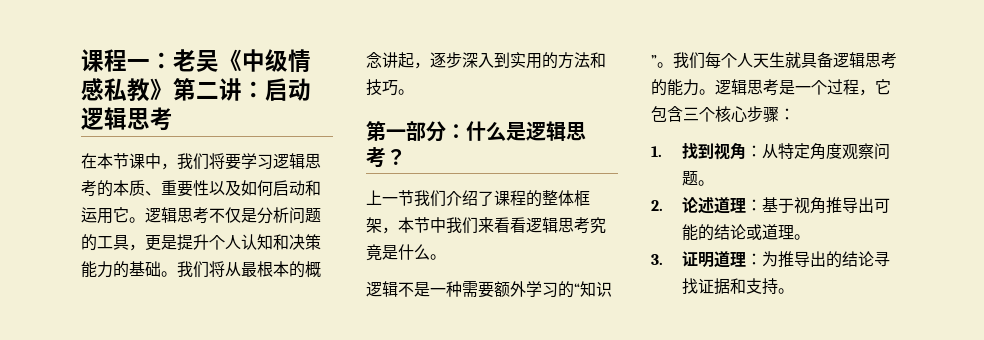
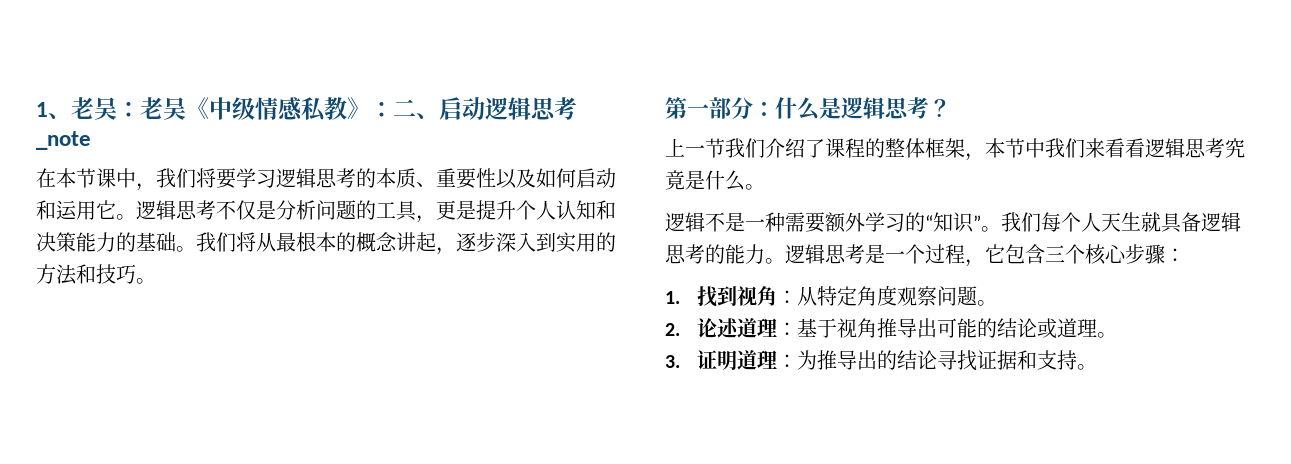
[81,49,150,72] 课程一 -> [36,97,117,120] 1、老吴
[173,78,265,101] 第二讲： -> [370,99,439,119] ：二、
(173, 119) none -> [36,131,91,150] _note

